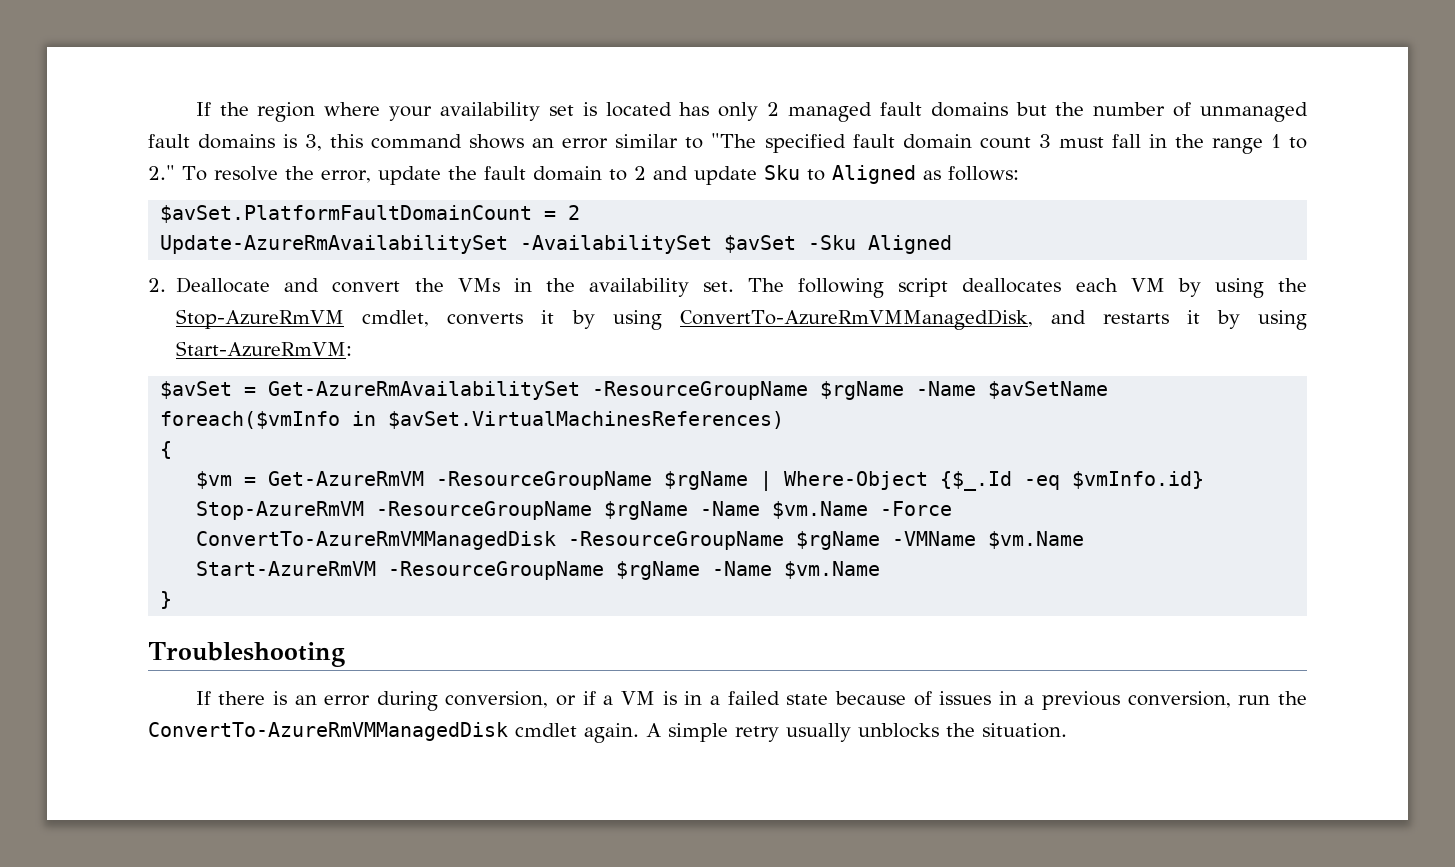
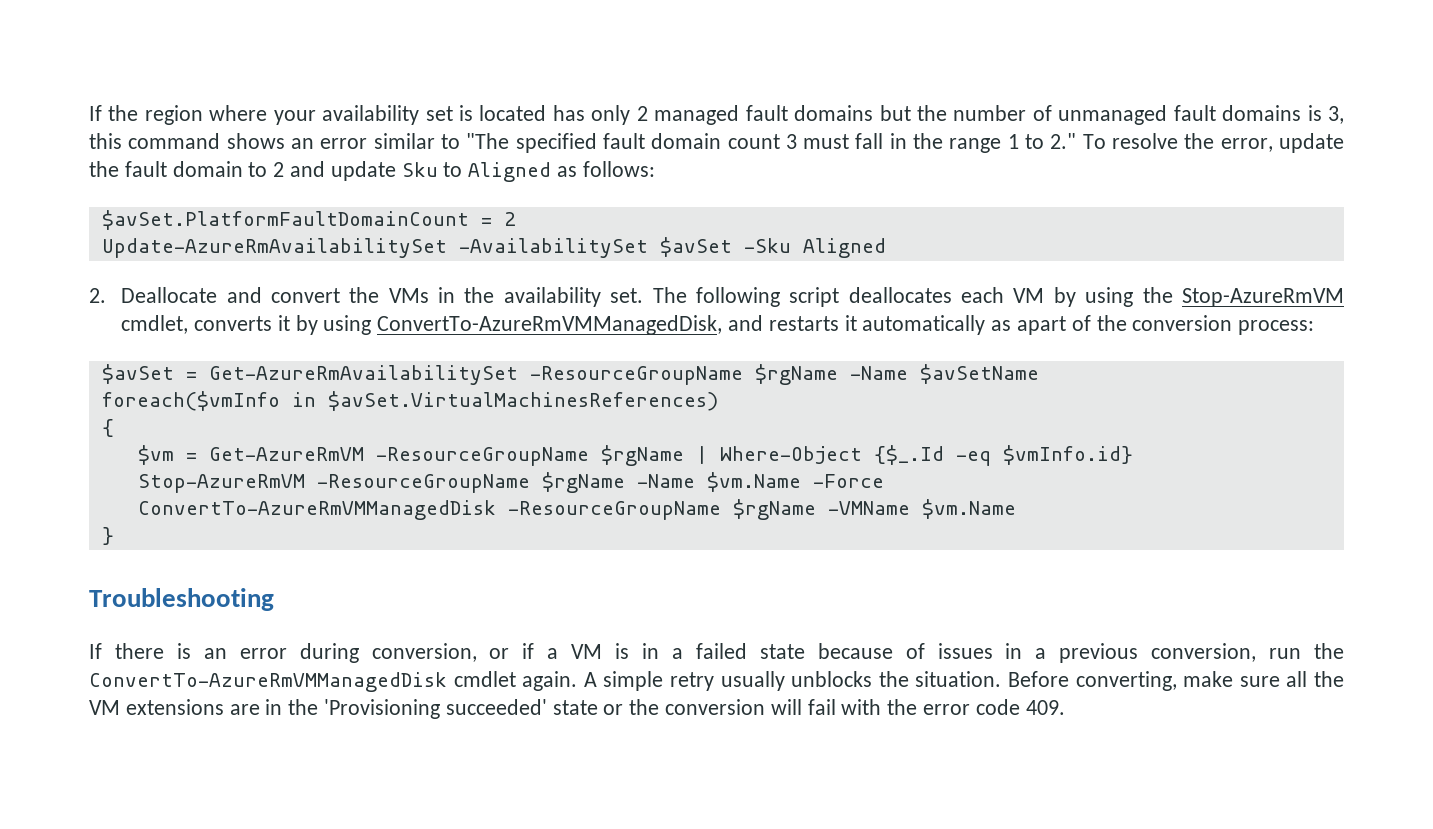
[1216,310,1307,330] [176,341,353,357] by using Start-AzureRmVM: -> [862,315,1315,335] automatically as apart of the conversion process:
[196,561,881,580] // Start-AzureRmVM -ResourceGroupName $rgName -Name $vm.Name -> (1016, 509) none
(1067, 730) none -> [1008,671,1344,691] [89,699,1065,719] Before converting, make sure all the VM extensions are in the 'Provisioning succeeded' state or the conversion will fail with the error code 409.

